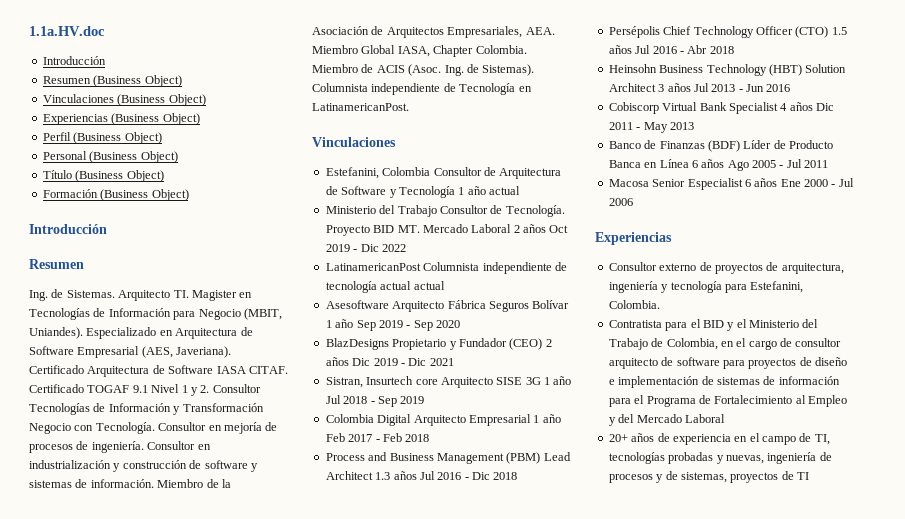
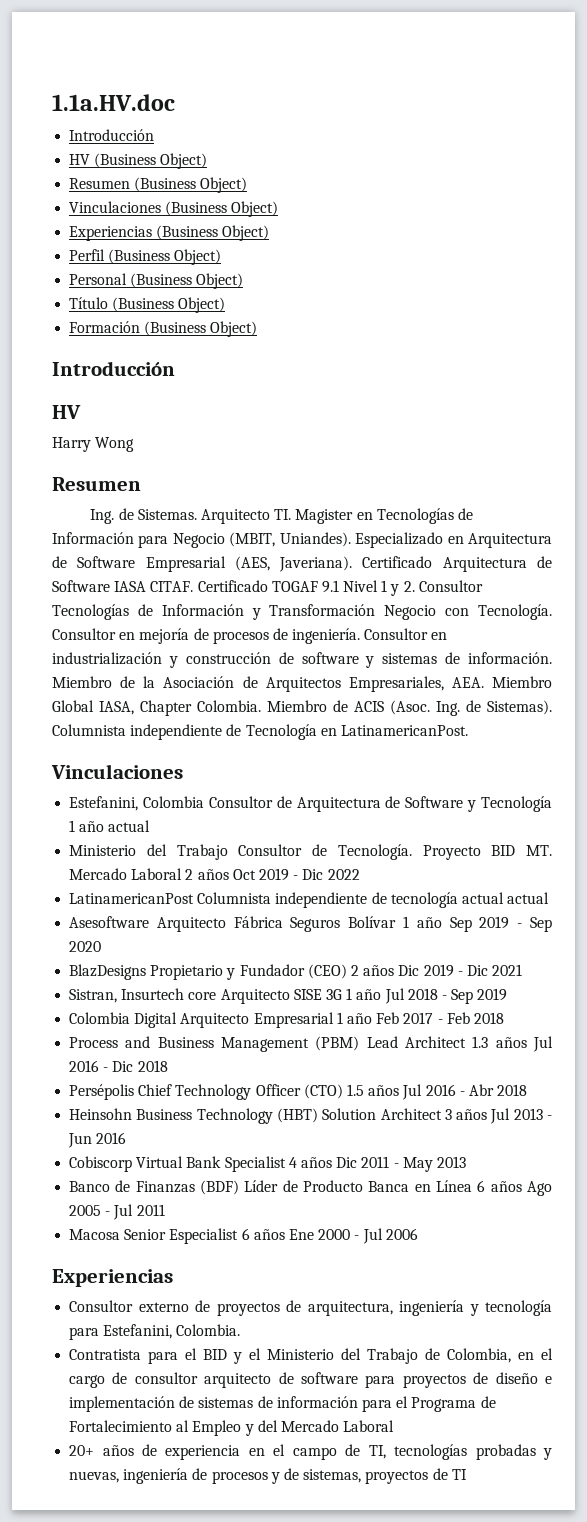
(106, 60) none -> [69,153,208,169] // HV (Business Object)
(107, 229) none -> [52,405,81,419] [52,437,135,452] // HV // Harry Wong

